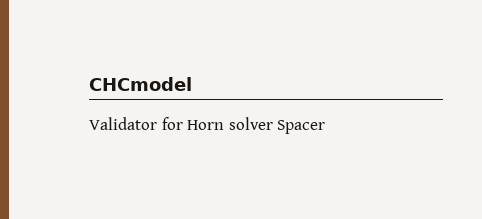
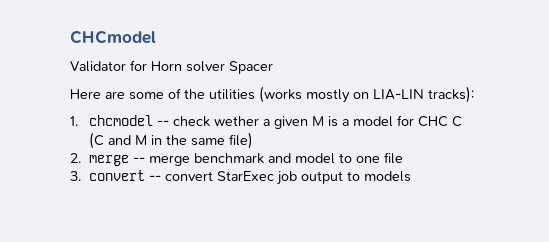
(326, 127) none -> [70,86,474,103] [70,115,462,129] [88,132,253,149] [70,152,403,166] [70,170,411,185] // Here are some of the utilities (works mostly on LIA-LIN tracks): // 1. chcmodel -- check wether a given M is a model for CHC C (C and M in the same file) // 2. merge -- merge benchmark and model to one file // 3. convert -- convert StarExec job output to models

